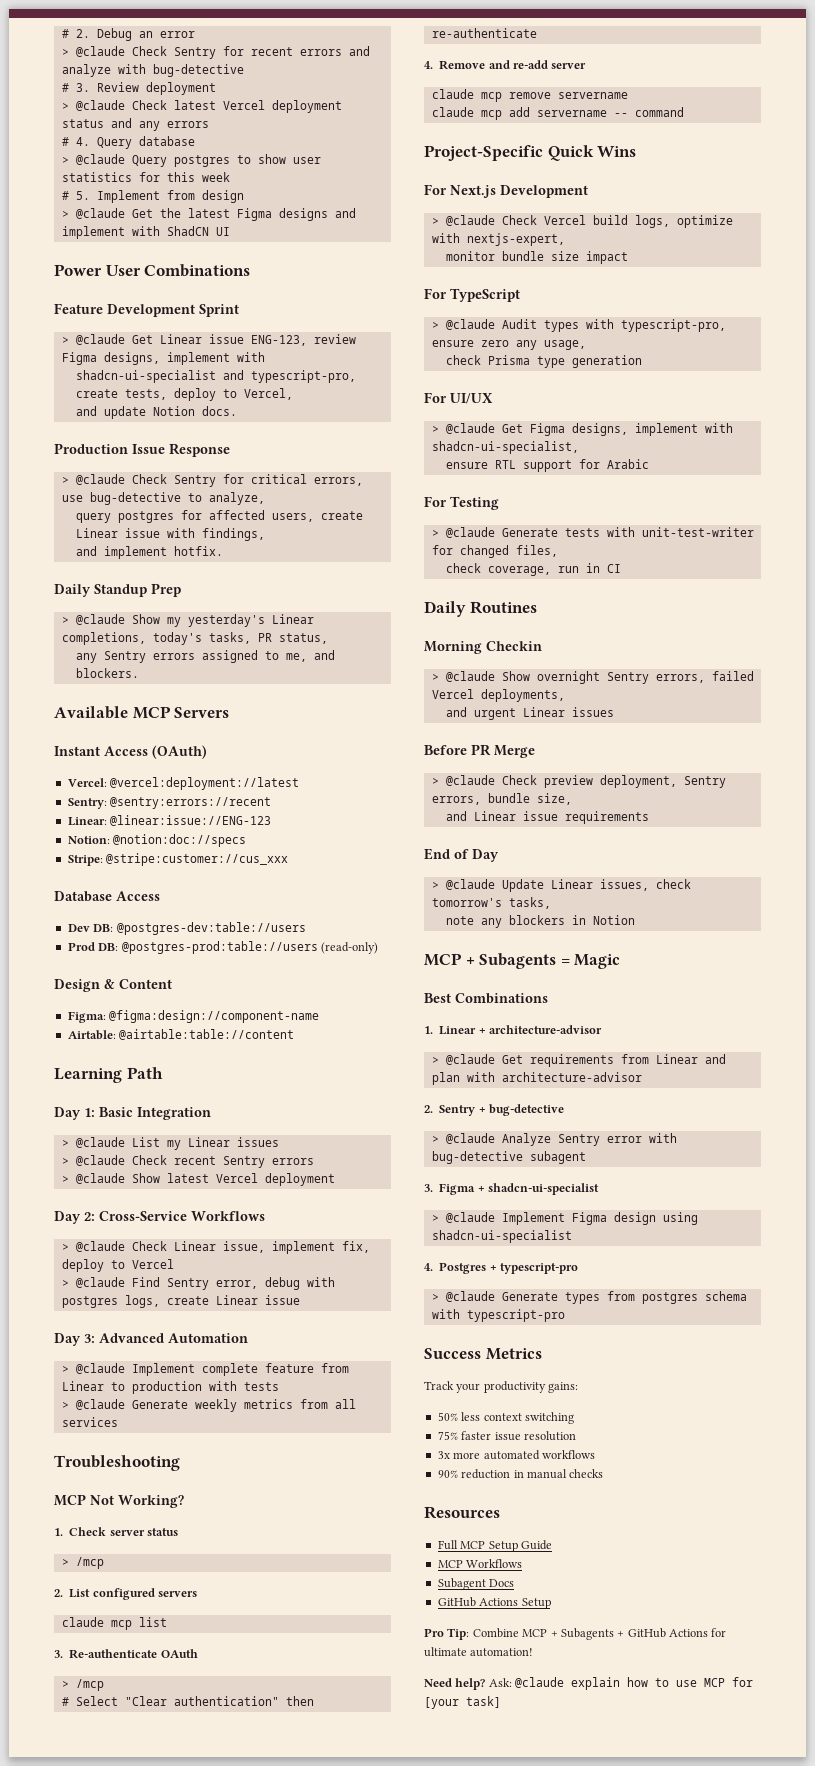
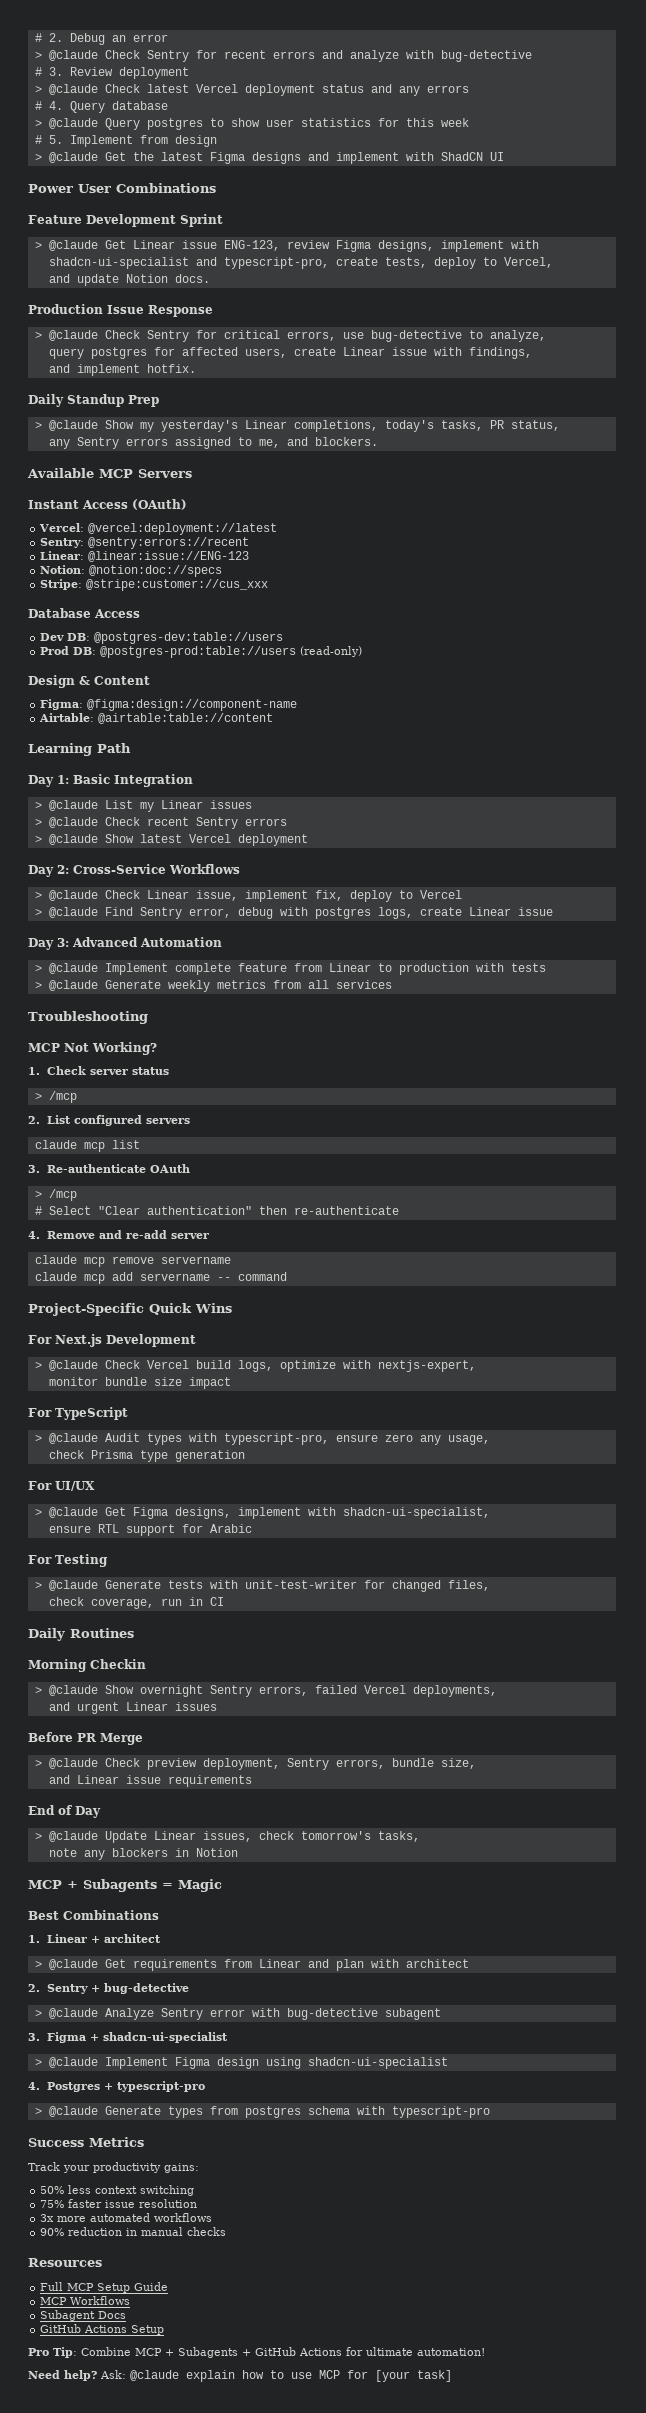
[489,1025,602,1034] architecture-advisor -> [104,1934,162,1943] architect
[501,1072,642,1082] architecture-advisor -> [405,1959,469,1968] architect

